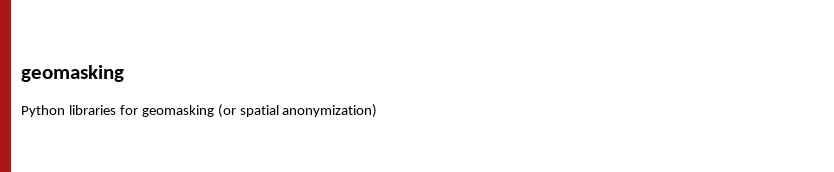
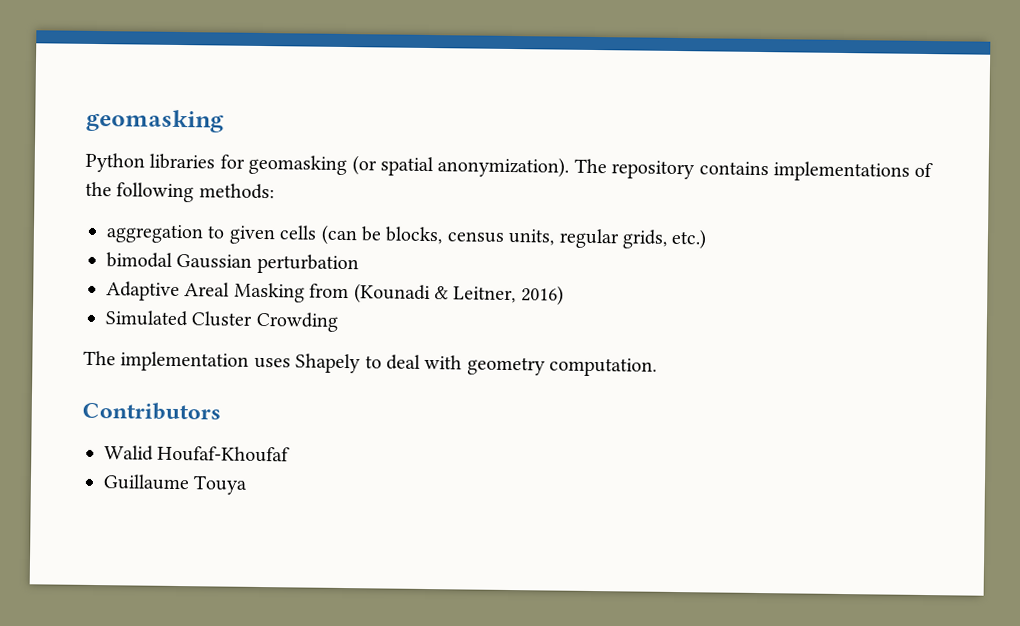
[282,104,378,118] anonymization) -> [437,156,934,182] [85,181,275,203] [106,224,708,250] [106,252,359,275] [106,281,564,306] [105,310,338,332] [83,350,658,377] [82,401,221,421] [104,445,291,463] [103,474,249,495] anonymization). The repository contains implementations of the following methods: // aggregation to given cells (can be blocks, census units, regular grids, etc.) // bimodal Gaussian perturbation // Adaptive Areal Masking from (Kounadi & Leitner, 2016) // Simulated Cluster Crowding // The implementation uses Shapely to deal with geometry computation. // Contributors // Walid Houfaf-Khoufaf // Guillaume Touya

